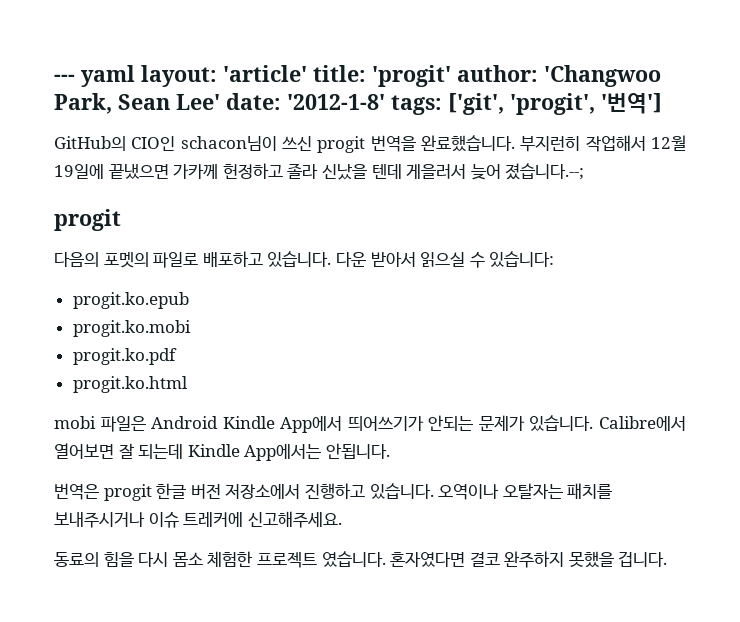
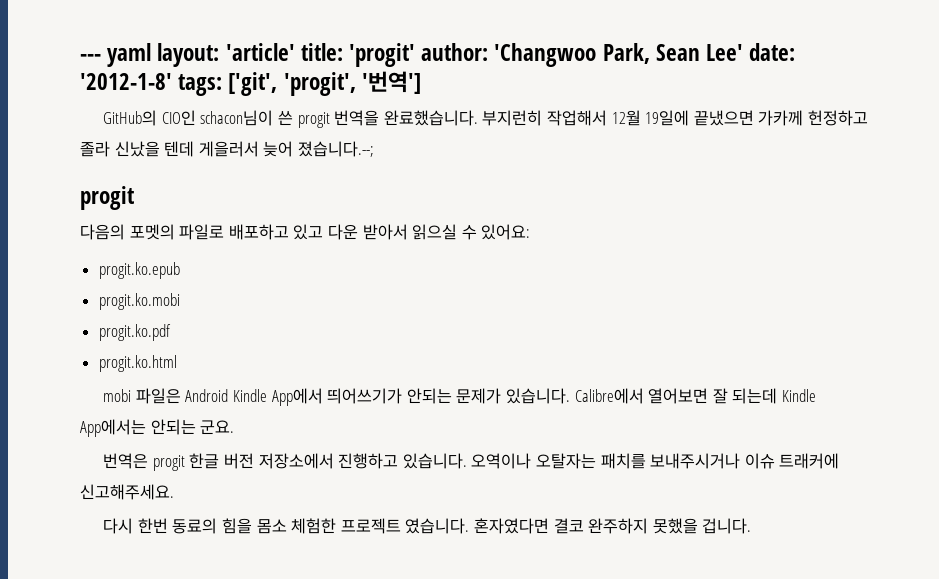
[282,136,312,151] 쓰신 -> [278,111,294,126] 쓴
[267,251,332,267] 있습니다. -> [293,224,324,240] 있고
[489,251,555,267] 있습니다: -> [481,224,531,240] 있어요:
[325,443,390,459] 안됩니다. -> [150,419,235,435] 안되는 군요.
[183,512,244,527] 트레커에 -> [779,453,840,469] 트래커에
(342, 519) none -> [103,518,168,534] 다시 한번
[138,552,169,567] 다시 -> (253, 526) none

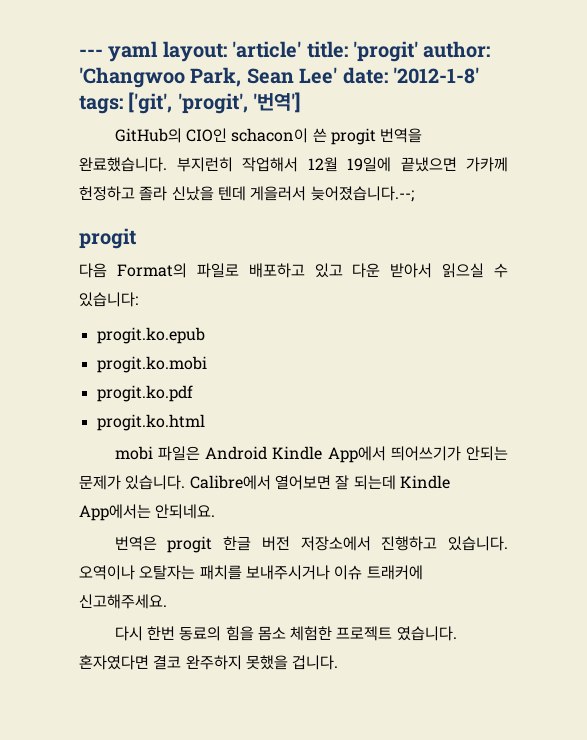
[200,110,274,126] schacon님이 -> [231,128,309,143] schacon이
[263,141,374,157] 늦어 졌습니다.--; -> [310,186,414,202] 늦어졌습니다.--;
[80,224,175,240] 다음의 포멧의 -> [79,263,187,278] 다음 Format의
[481,224,531,240] 있어요: -> [79,292,138,307] 있습니다:
[150,419,235,435] 안되는 군요. -> [155,504,216,519] 안되네요.

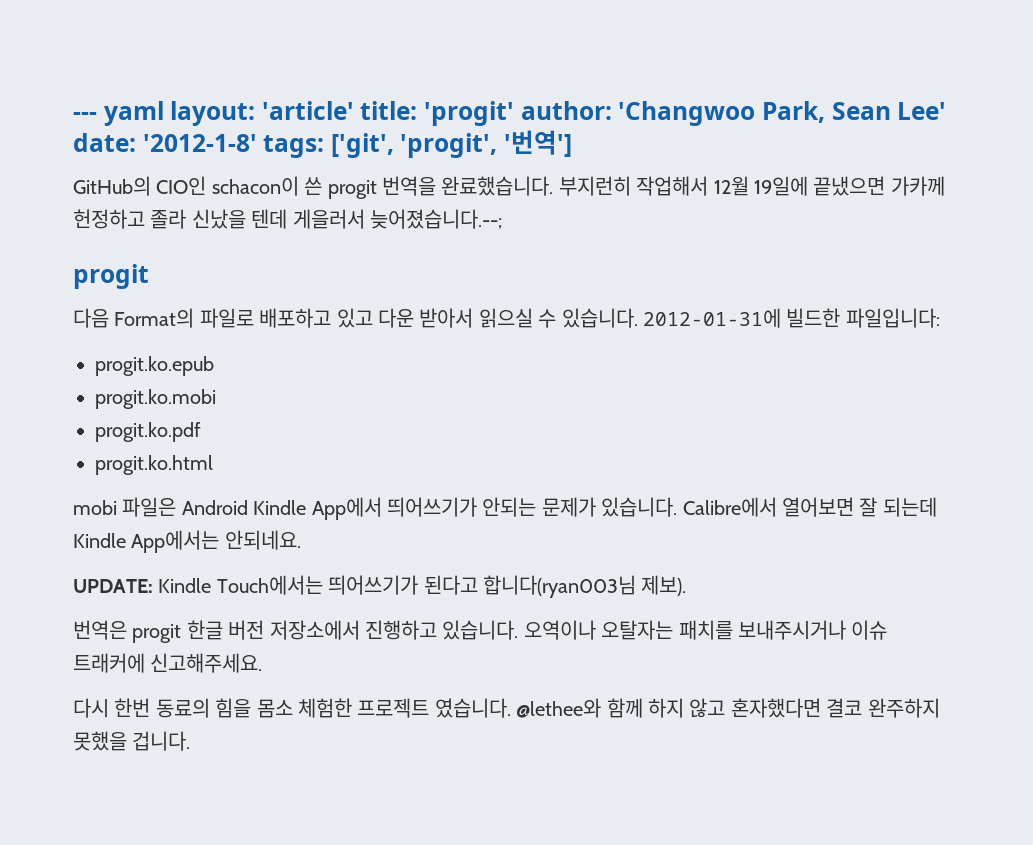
[79,292,138,307] 있습니다: -> [561,308,940,328] 있습니다. 2012-01-31에 빌드한 파일입니다:
(216, 511) none -> [73,575,687,598] // UPDATE: Kindle Touch에서는 띄어쓰기가 된다고 합니다(ryan003님 제보).
[79,655,149,670] 혼자였다면 -> [516,698,821,718] @lethee와 함께 하지 않고 혼자했다면

